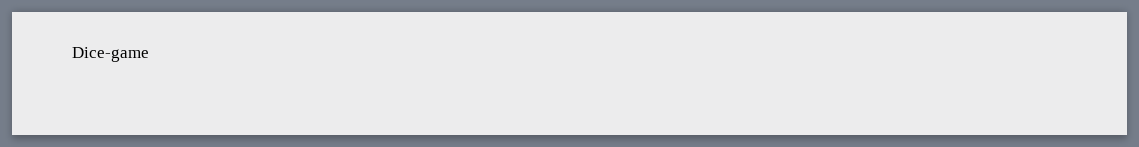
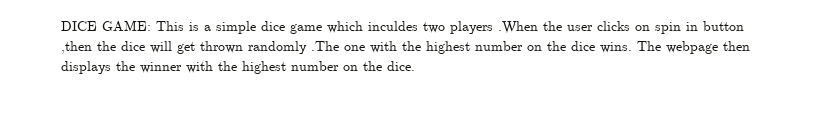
[72,47,149,62] Dice-game -> [61,20,744,34] [61,41,750,54] [61,61,415,74] DICE GAME: This is a simple dice game which inculdes two players .When the user clicks on spin in button ,then the dice will get thrown randomly .The one with the highest number on the dice wins. The webpage then displays the winner with the highest number on the dice.

